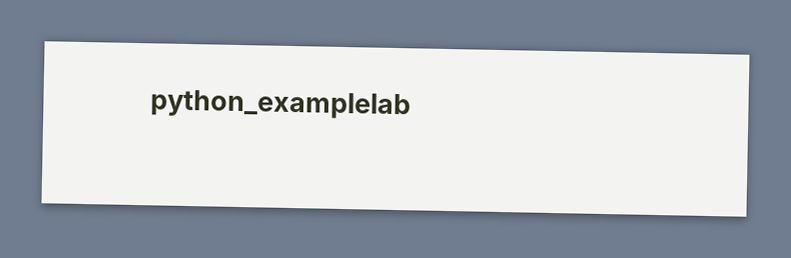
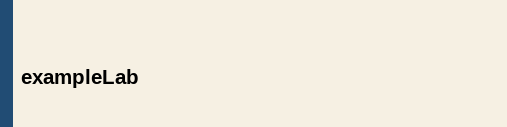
[150,89,411,121] python_examplelab -> [21,69,139,88] exampleLab

